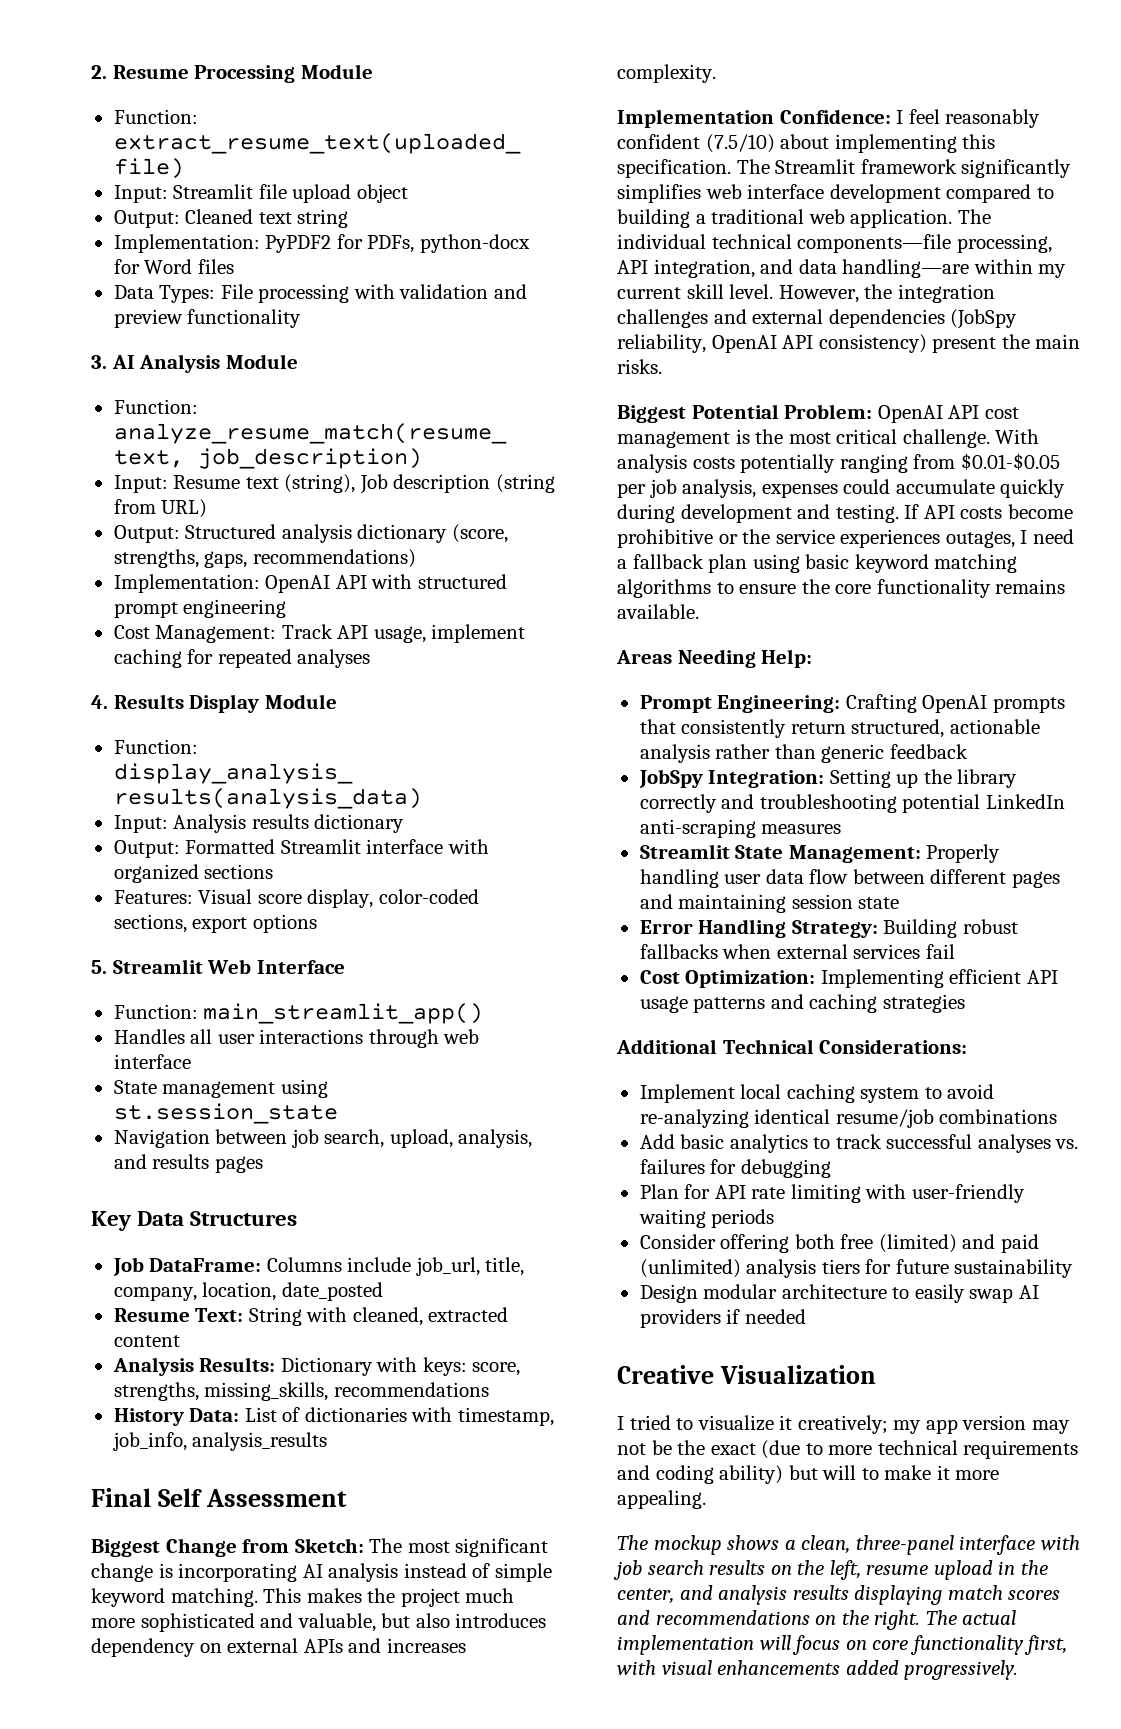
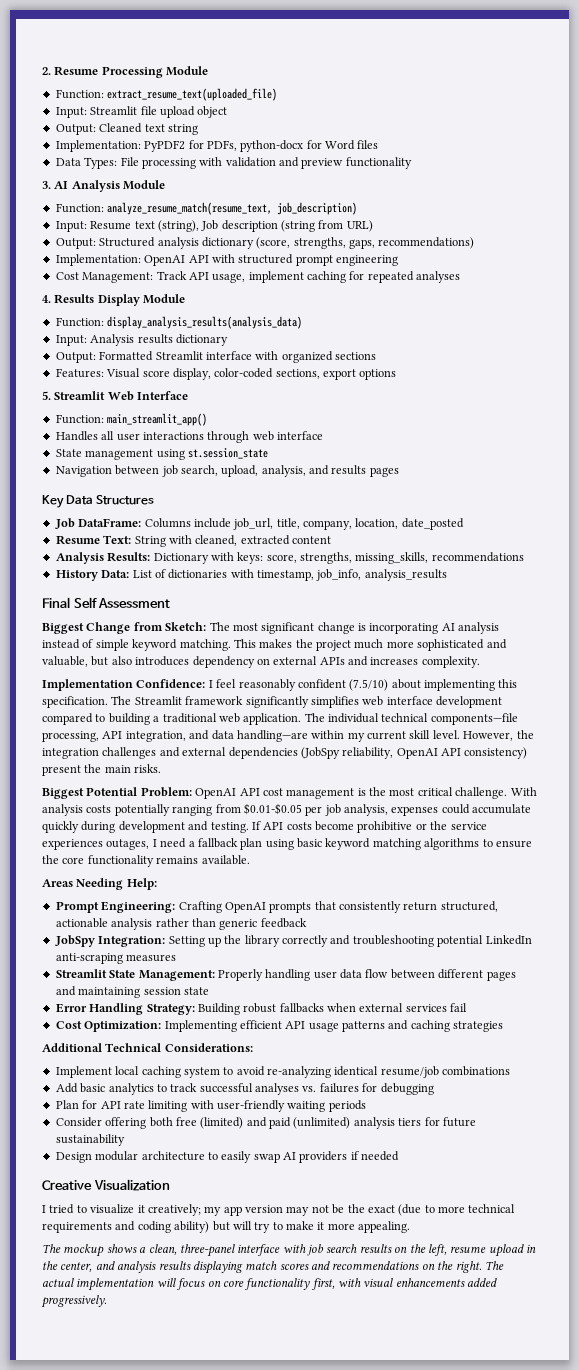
(857, 1472) none -> [254,1222,271,1233] try

